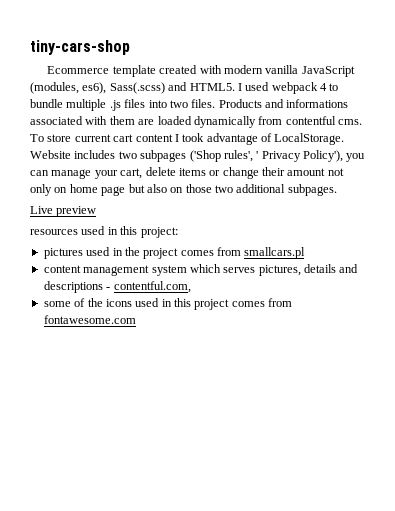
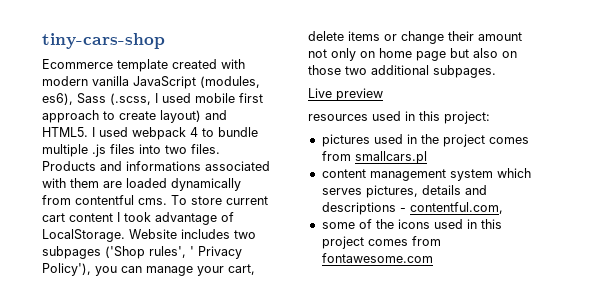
[109,82,165,94] Sass(.scss) -> [77,93,263,105] [42,110,201,123] Sass (.scss, I used mobile first approach to create layout)

